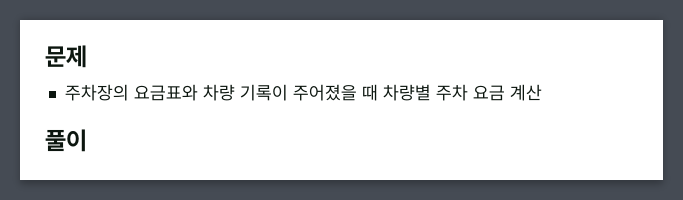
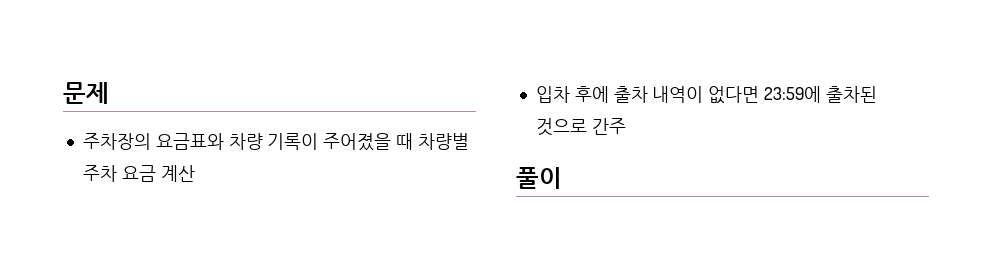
(542, 92) none -> [535,86,877,104] [535,118,626,136] // 입차 후에 출차 내역이 없다면 23:59에 출차된 것으로 간주

